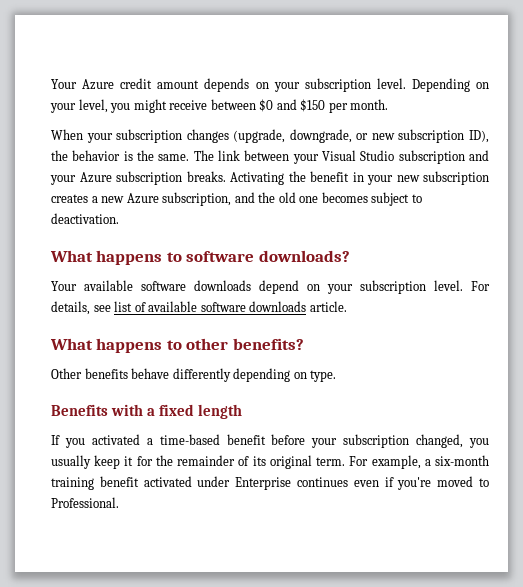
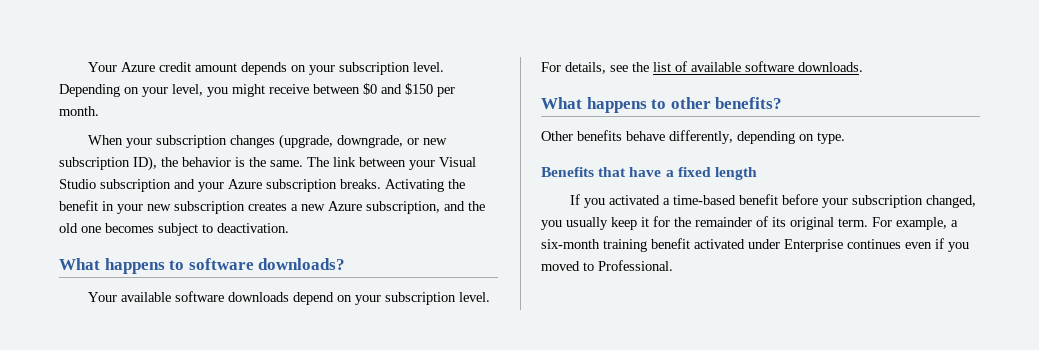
(111, 308) none -> [632,62,649,72] the
[249,301,347,312] downloads article. -> [798,62,863,72] downloads.
[172,368,231,382] differently -> [669,130,733,144] differently,
[110,404,143,416] with -> [598,167,662,177] that have
[397,477,432,490] you're -> [948,242,969,252] you

